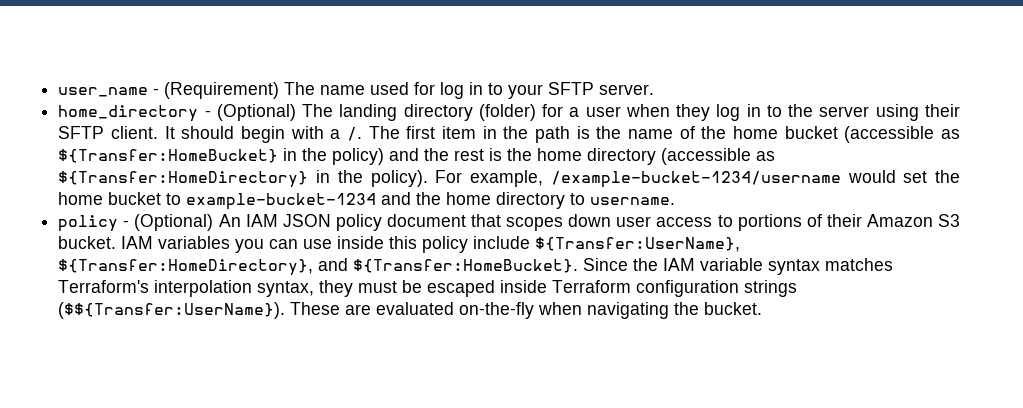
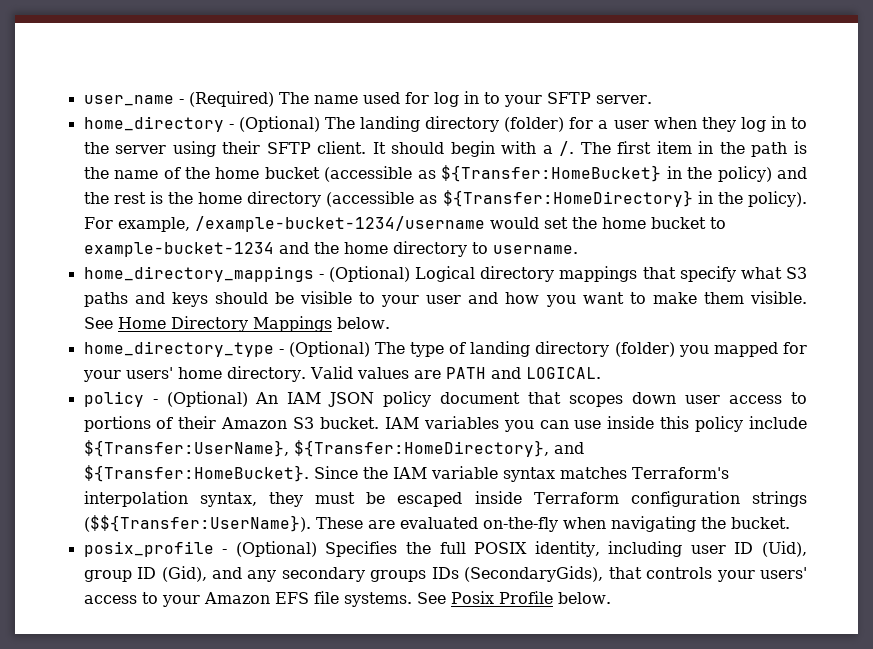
[164,82,280,99] (Requirement) -> [188,91,274,107] (Required)
(676, 201) none -> [83,266,808,282] [83,291,807,307] [83,316,390,332] [83,341,807,357] [82,366,601,382] // home_directory_mappings - (Optional) Logical directory mappings that specify what S3 paths and keys should be visible to your user and how you want to make them visible. See Home Directory Mappings below. // home_directory_type - (Optional) The type of landing directory (folder) you mapped for your users' home directory. Valid values are PATH and LOGICAL.
(763, 308) none -> [83,541,807,557] [83,566,808,582] [83,591,611,607] // posix_profile - (Optional) Specifies the full POSIX identity, including user ID (Uid), group ID (Gid), and any secondary groups IDs (SecondaryGids), that controls your users' access to your Amazon EFS file systems. See Posix Profile below.

